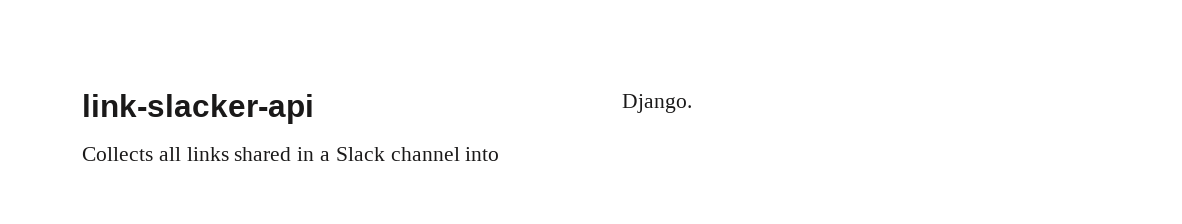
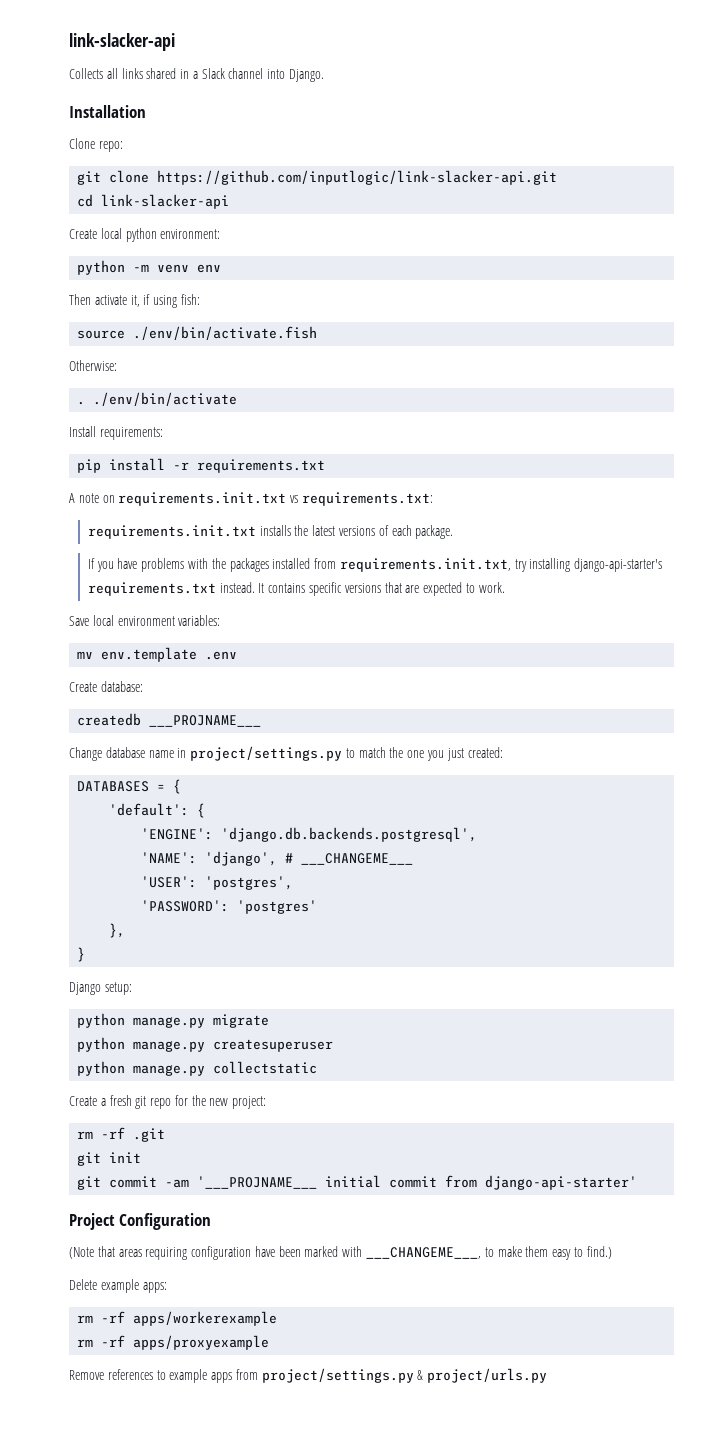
(692, 103) none -> [69,105,146,118] [69,138,123,152] [77,170,558,185] [77,194,230,209] [69,228,221,242] [77,260,222,275] [69,294,200,308] [77,326,318,340] [69,360,117,371] [77,392,238,406] [69,426,163,440] [77,458,326,473] [69,492,433,506] [87,525,454,539] [87,558,663,572] [87,582,505,596] [69,615,221,626] [77,647,238,662] [69,681,143,692] [77,713,262,727] [69,746,503,761] [77,779,182,794] [109,803,206,818] [141,827,478,842] [141,851,414,866] [141,876,294,890] [141,900,318,914] [109,923,126,938] [77,947,86,962] [69,982,132,995] [77,1013,270,1028] [77,1037,334,1052] [77,1061,318,1076] [69,1095,267,1109] [77,1127,166,1142] [77,1152,142,1166] [77,1175,638,1190] [69,1213,212,1230] [69,1246,612,1260] [69,1279,167,1293] [77,1311,278,1326] [77,1335,270,1350] [69,1368,548,1383] // Installation // Clone repo: // git clone https://github.com/inputlogic/link-slacker-api.git // cd link-slacker-api // Create local python environment: // python -m venv env // Then activate it, if using fish: // source ./env/bin/activate.fish // Otherwise: // . ./env/bin/activate // Install requirements: // pip install -r requirements.txt // A note on requirements.init.txt vs requirements.txt: // requirements.init.txt installs the latest versions of each package. // If you have problems with the packages installed from requirements.init.txt, try installing django-api-starter's requirements.txt instead. It contains specific versions that are expected to work. // Save local environment variables: // mv env.template .env // Create database: // createdb ___PROJNAME___ // Change database name in project/settings.py to match the one you just created: // DATABASES = { // 'default': { // 'ENGINE': 'django.db.backends.postgresql', // 'NAME': 'django', # ___CHANGEME___ // 'USER': 'postgres', // 'PASSWORD': 'postgres' // }, // } // Django setup: // python manage.py migrate // python manage.py createsuperuser // python manage.py collectstatic // Create a fresh git repo for the new project: // rm -rf .git // git init // git commit -am '___PROJNAME___ initial commit from django-api-starter' // Project Configuration // (Note that areas requiring configuration have been marked with ___CHANGEME___, to make them easy to find.) // Delete example apps: // rm -rf apps/workerexample // rm -rf apps/proxyexample // Remove references to example apps from project/settings.py & project/urls.py

